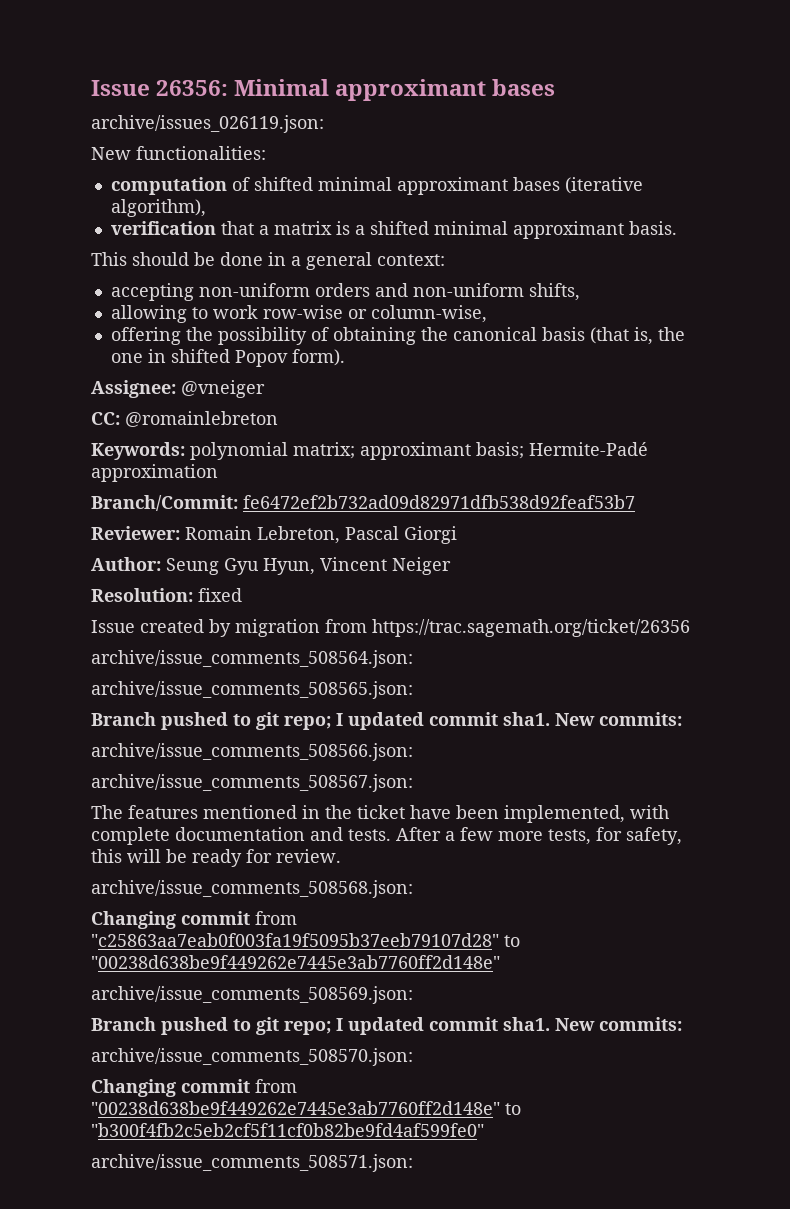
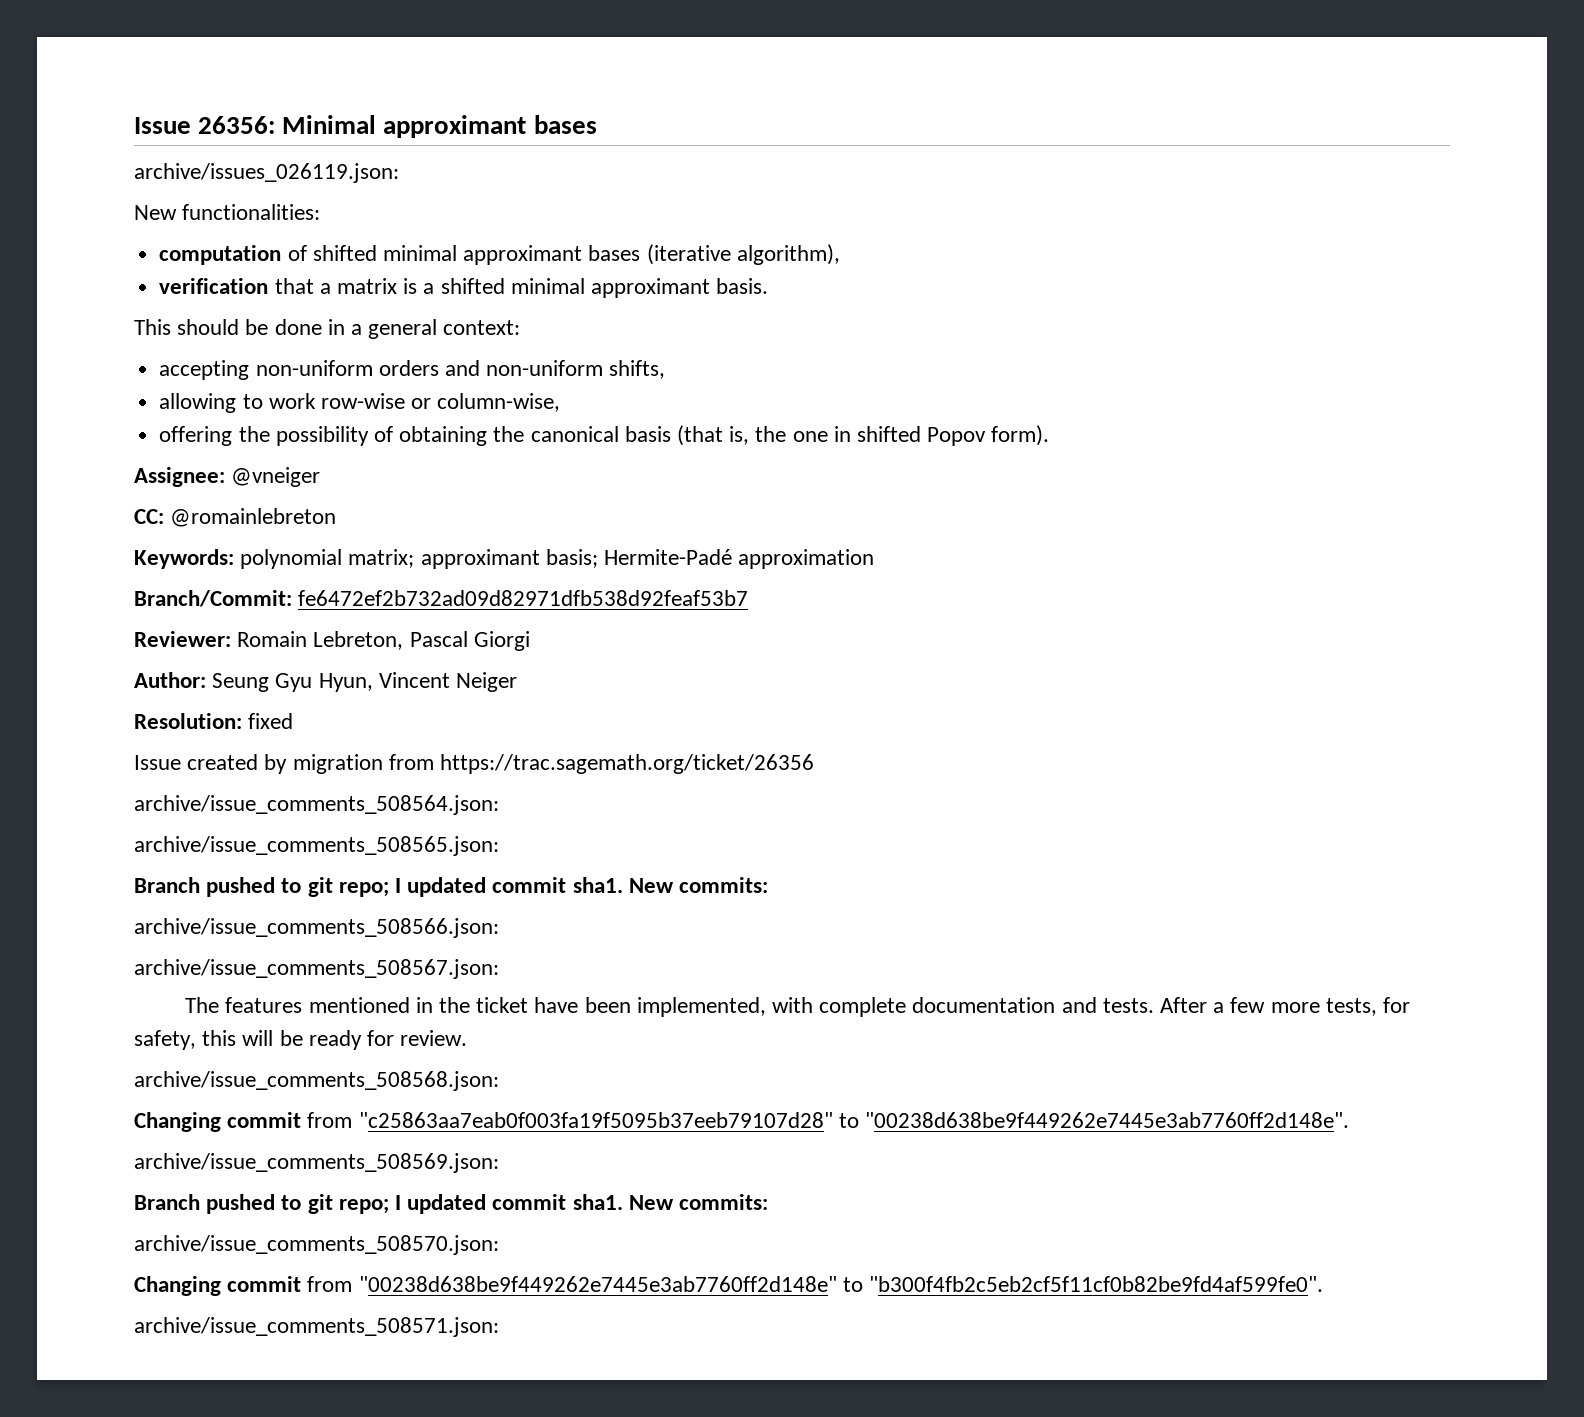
[91,955,500,969] "00238d638be9f449262e7445e3ab7760ff2d148e" -> [865,1112,1350,1128] "00238d638be9f449262e7445e3ab7760ff2d148e".
[91,1123,484,1137] "b300f4fb2c5eb2cf5f11cf0b82be9fd4af599fe0" -> [869,1276,1324,1292] "b300f4fb2c5eb2cf5f11cf0b82be9fd4af599fe0".

